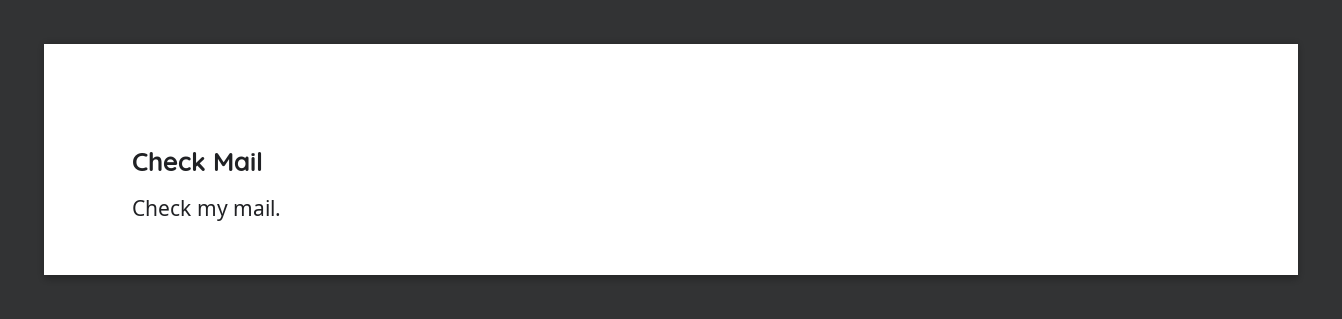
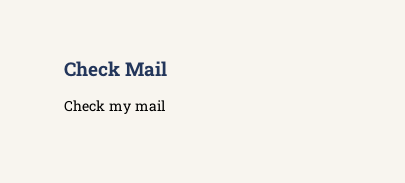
[233,200,282,216] mail. -> [134,100,165,112] mail

